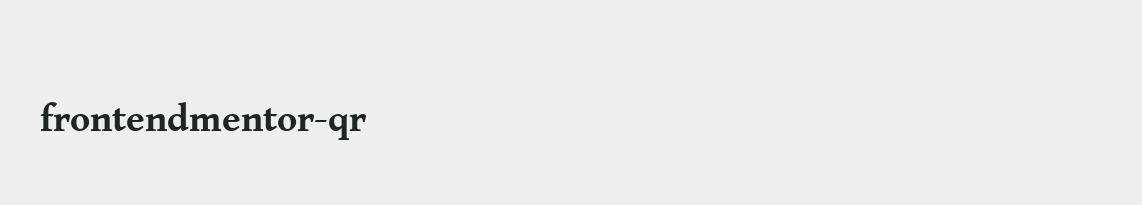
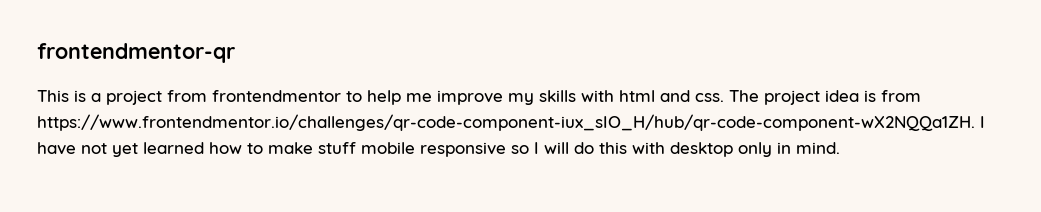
(366, 121) none -> [37,90,921,105] [37,114,985,131] [37,142,840,157] // This is a project from frontendmentor to help me improve my skills with html and css. The project idea is from https://www.frontendmentor.io/challenges/qr-code-component-iux_sIO_H/hub/qr-code-component-wX2NQQa1ZH. I have not yet learned how to make stuff mobile responsive so I will do this with desktop only in mind.

